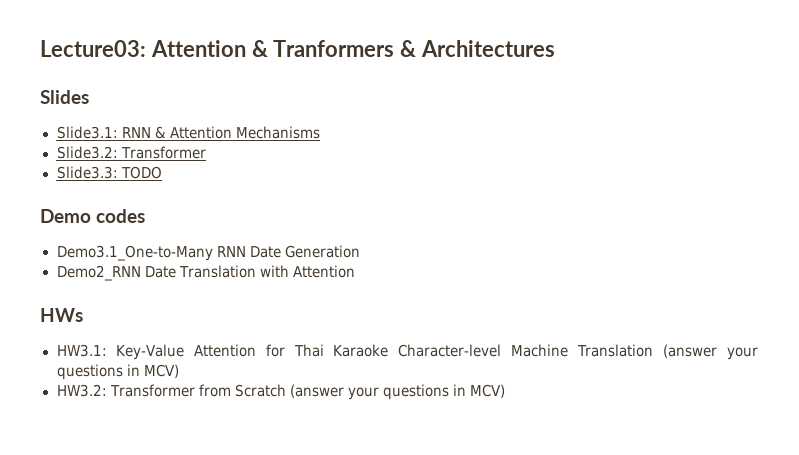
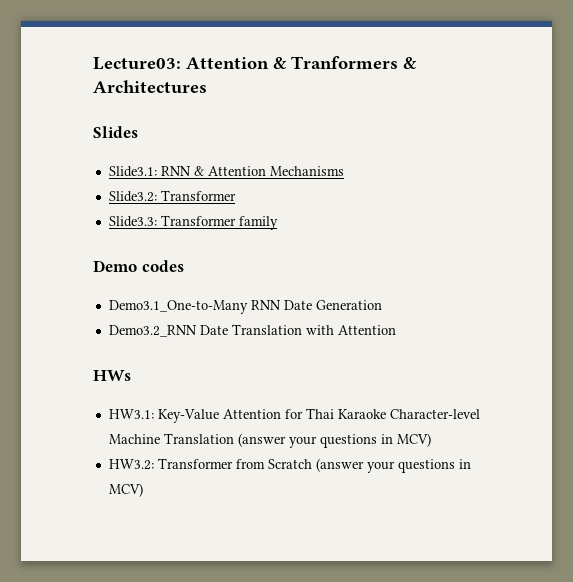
[120,166,162,179] TODO -> [160,215,278,230] Transformer family
[56,265,141,281] Demo2_RNN -> [108,325,197,337] Demo3.2_RNN

